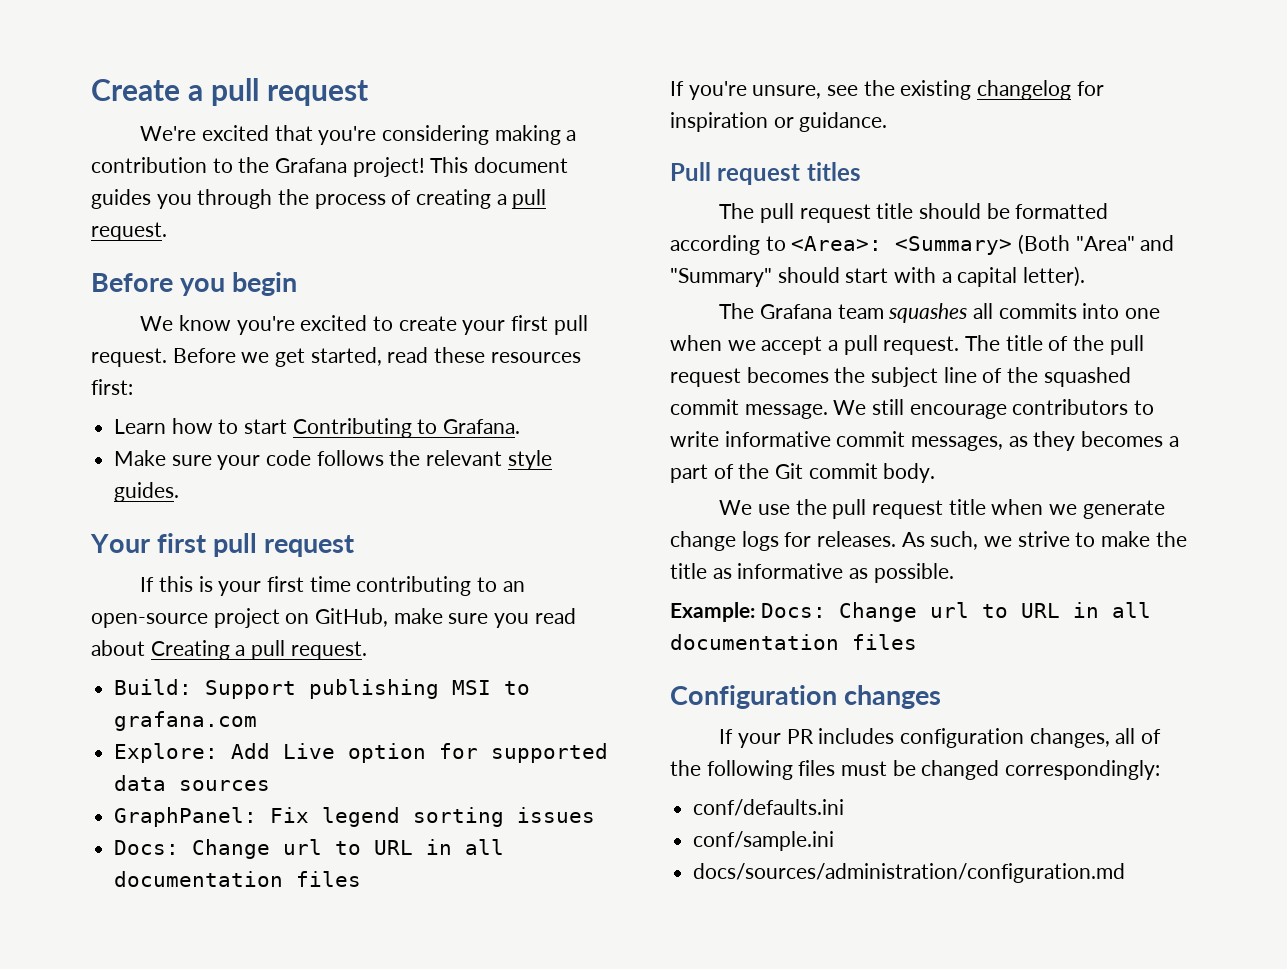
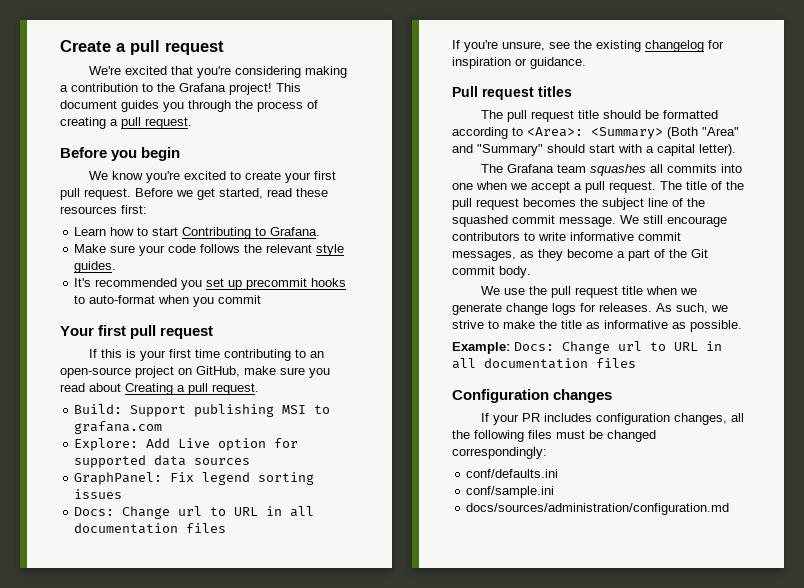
(180, 492) none -> [74,278,347,290] [74,295,262,307] // It's recommended you set up precommit hooks to auto-format when you commit
[1081,431,1164,447] becomes -> [567,249,613,258] become
[1140,729,1161,744] of -> (744, 417) none

